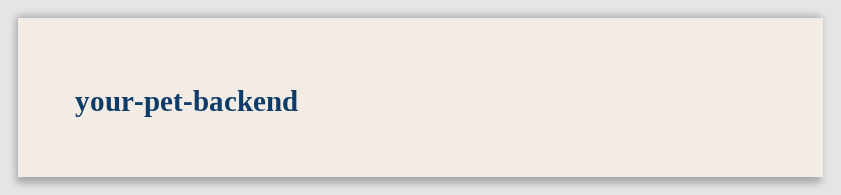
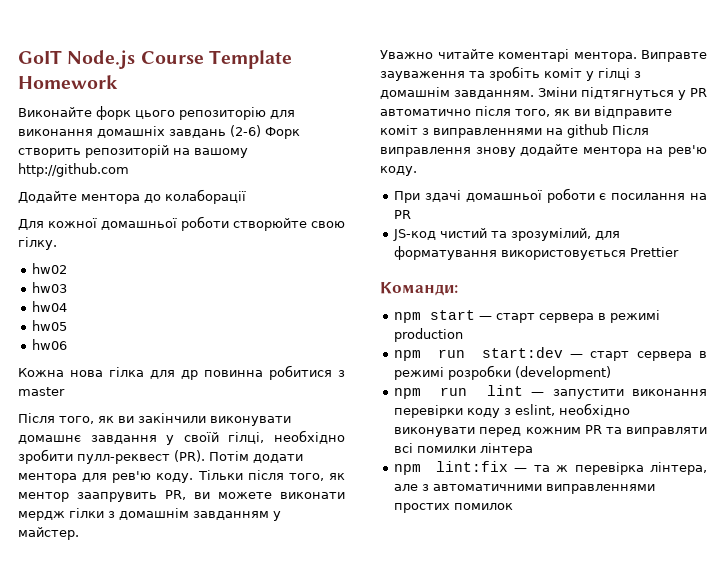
[75,90,298,117] your-pet-backend -> [18,50,292,69] [18,75,118,89] [18,106,295,120] [18,125,300,139] [18,145,248,158] [18,163,129,177] [18,189,246,204] [18,216,345,231] [18,237,57,250] [32,263,68,274] [32,282,68,293] [32,301,68,312] [32,320,68,331] [32,339,68,350] [18,365,345,380] [18,387,65,396] [18,413,291,426] [18,430,345,445] [18,449,303,464] [18,470,345,483] [18,490,345,502] [18,508,281,521] [18,527,79,540] [380,49,707,62] [380,66,641,81] [380,87,707,100] [380,106,672,119] [380,124,649,138] [380,144,707,157] [380,166,417,176] [394,188,707,203] [394,210,412,219] [393,228,621,241] [394,246,680,260] [380,282,458,296] [394,310,661,323] [394,328,464,342] [394,347,707,361] [394,365,612,380] [394,385,707,399] [394,403,631,418] [394,425,707,437] [394,443,534,456] [394,461,707,475] [394,484,656,494] [394,503,514,513] GoIT Node.js Course Template Homework // Виконайте форк цього репозиторію для виконання домашніх завдань (2-6) Форк створить репозиторій на вашому http://github.com // Додайте ментора до колаборації // Для кожної домашньої роботи створюйте свою гілку. // hw02 // hw03 // hw04 // hw05 // hw06 // Кожна нова гілка для др повинна робитися з master // Після того, як ви закінчили виконувати домашнє завдання у своїй гілці, необхідно зробити пулл-реквест (PR). Потім додати ментора для рев'ю коду. Тільки після того, як ментор заапрувить PR, ви можете виконати мердж гілки з домашнім завданням у майстер. // Уважно читайте коментарі ментора. Виправте зауваження та зробіть коміт у гілці з домашнім завданням. Зміни підтягнуться у PR автоматично після того, як ви відправите коміт з виправленнями на github Після виправлення знову додайте ментора на рев'ю коду. // При здачі домашньої роботи є посилання на PR // JS-код чистий та зрозумілий, для форматування використовується Prettier // Команди: // npm start — старт сервера в режимі production // npm run start:dev — старт сервера в режимі розробки (development) // npm run lint — запустити виконання перевірки коду з eslint, необхідно виконувати перед кожним PR та виправляти всі помилки лінтера // npm lint:fix — та ж перевірка лінтера, але з автоматичними виправленнями простих помилок

